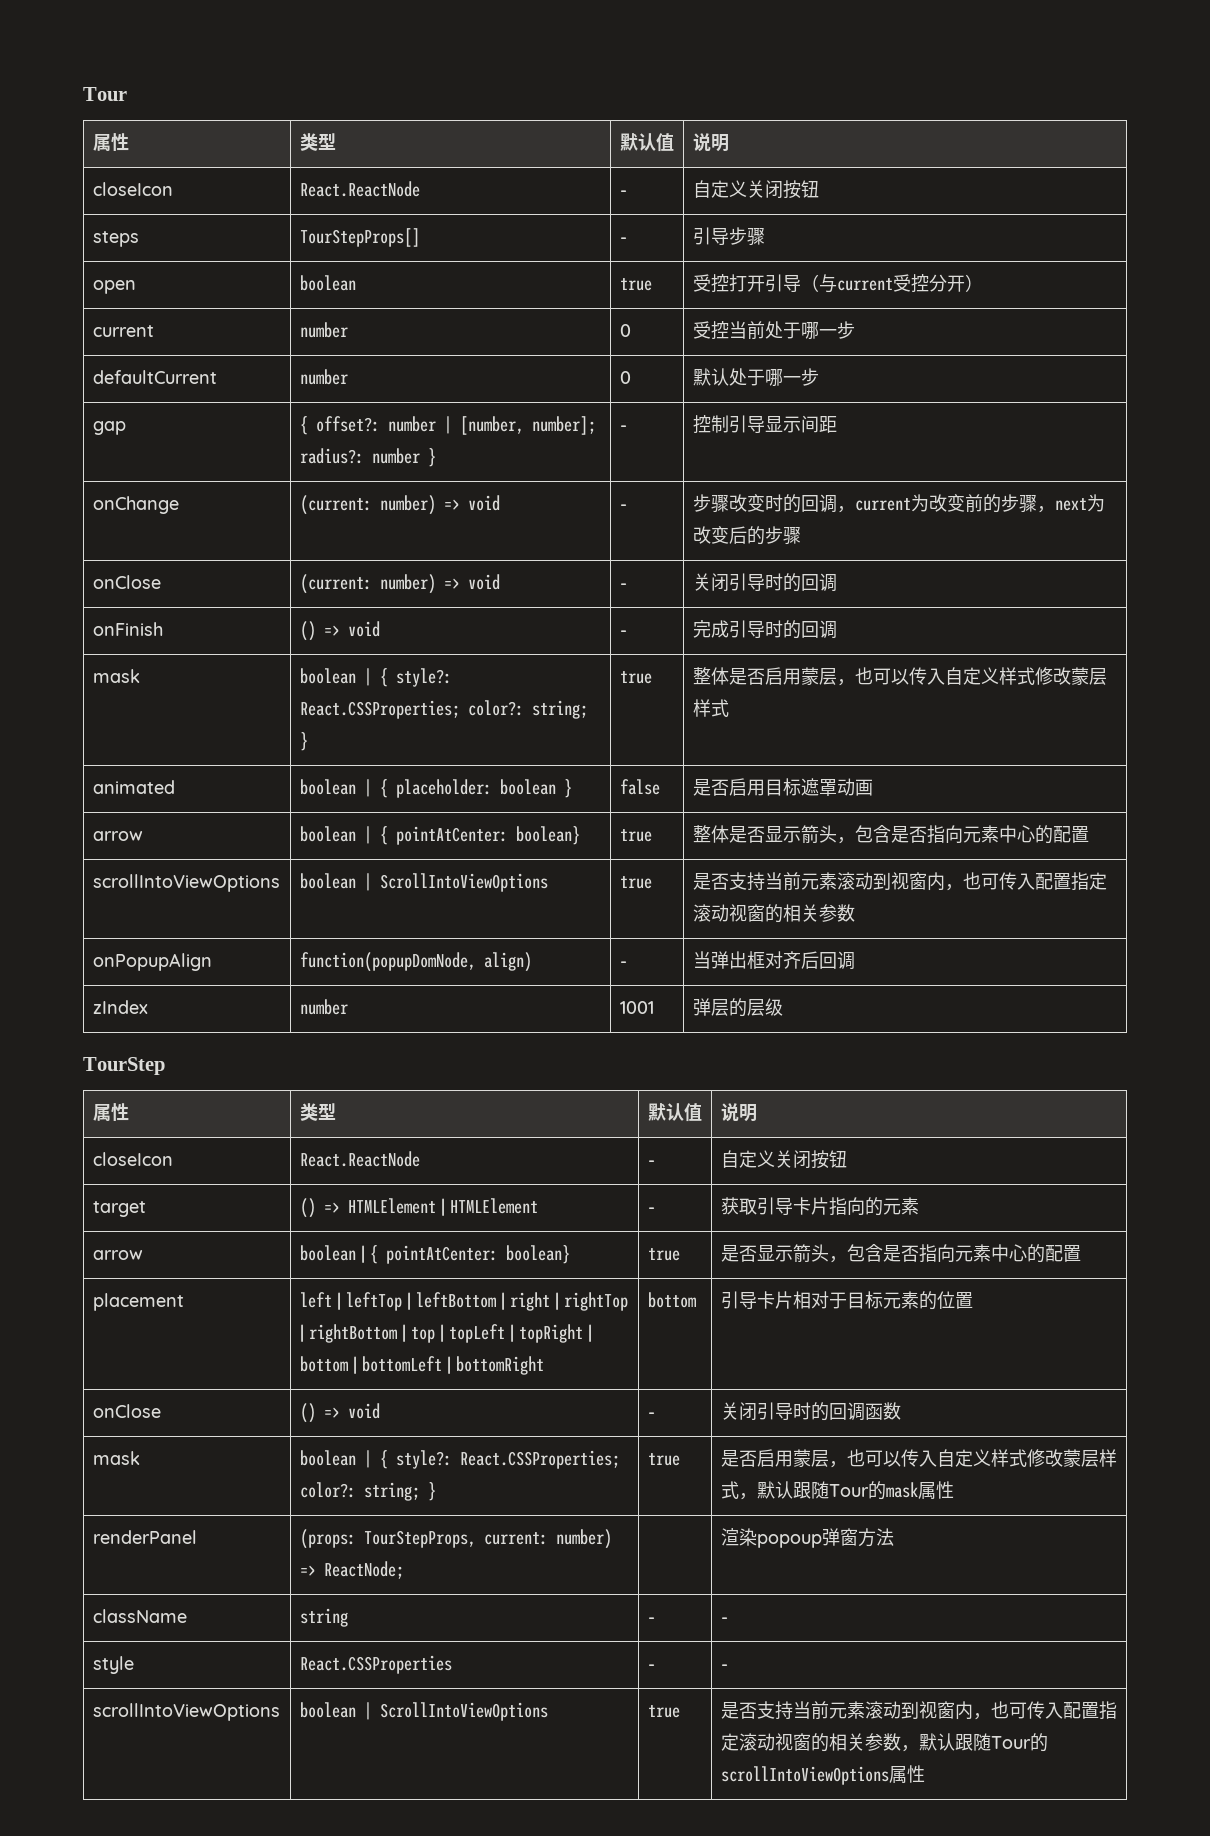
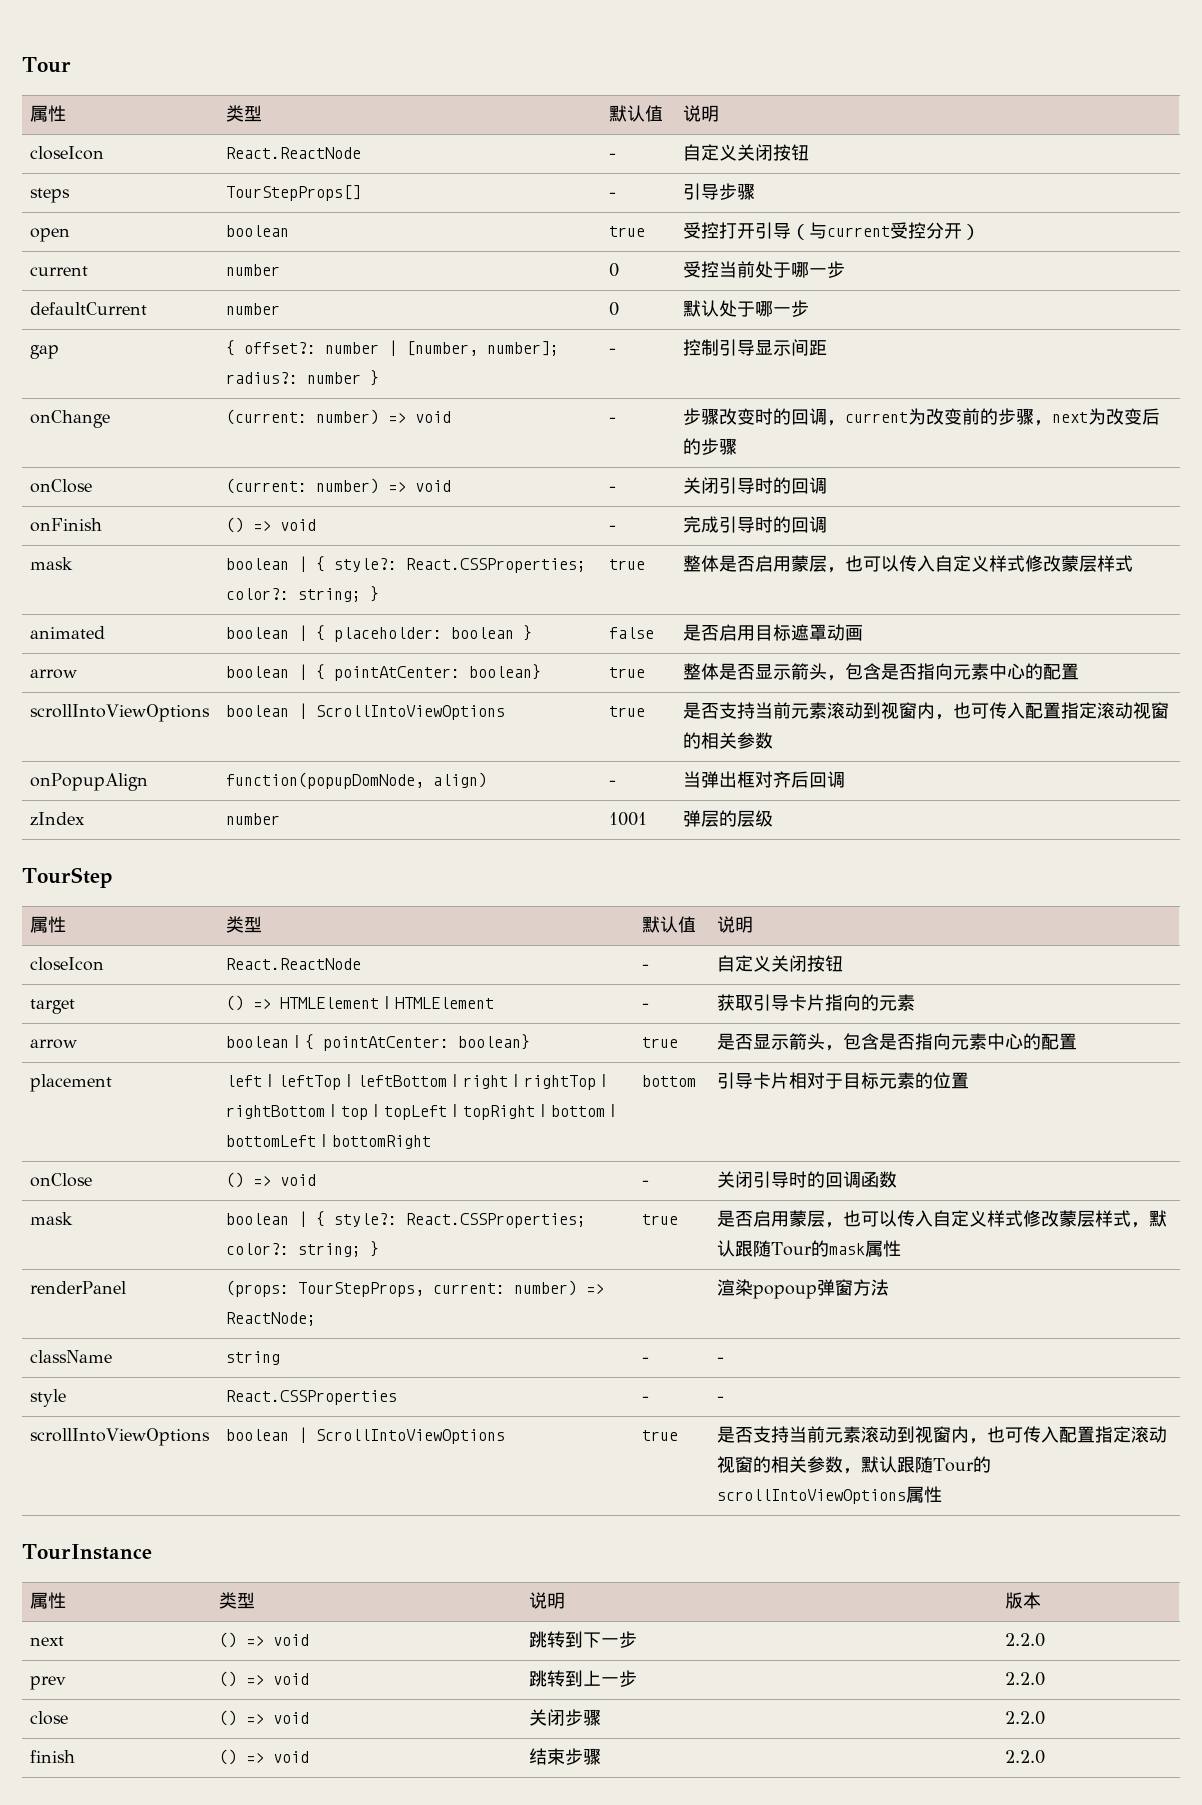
(925, 1774) none -> [22,1544,152,1560] [30,1592,67,1609] [219,1592,256,1609] [529,1592,566,1609] [1005,1592,1042,1609] [30,1636,65,1646] [219,1632,310,1648] [529,1631,638,1648] [1005,1633,1046,1647] [30,1676,67,1690] [219,1671,310,1687] [529,1670,638,1687] [1005,1672,1046,1686] [30,1711,69,1725] [219,1710,310,1726] [529,1709,602,1726] [1005,1711,1046,1725] [30,1750,76,1763] [219,1749,310,1765] [529,1748,602,1765] [1005,1750,1046,1764] // TourInstance // 属性 | 类型 | 说明 | 版本 // next | () => void | 跳转到下一步 | 2.2.0 // prev | () => void | 跳转到上一步 | 2.2.0 // close | () => void | 关闭步骤 | 2.2.0 // finish | () => void | 结束步骤 | 2.2.0

